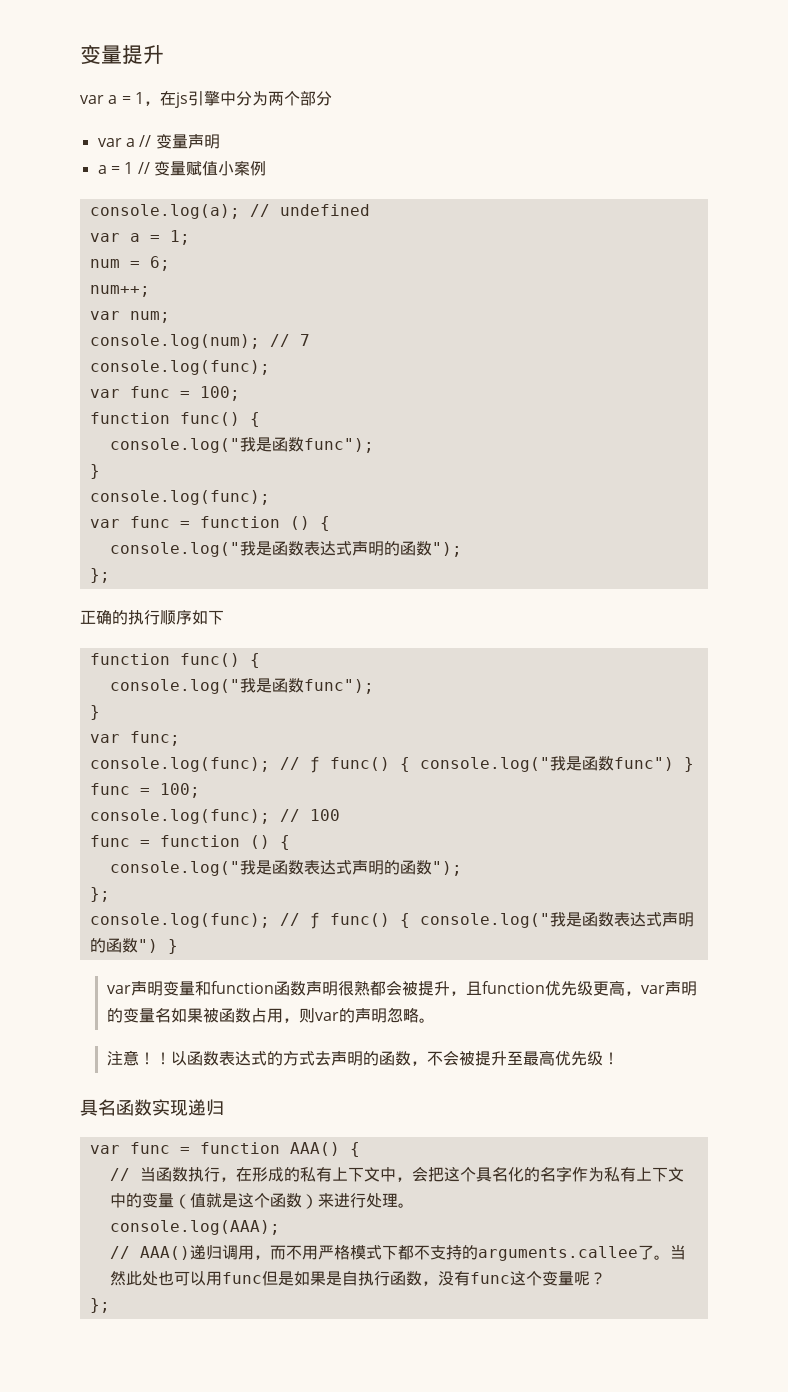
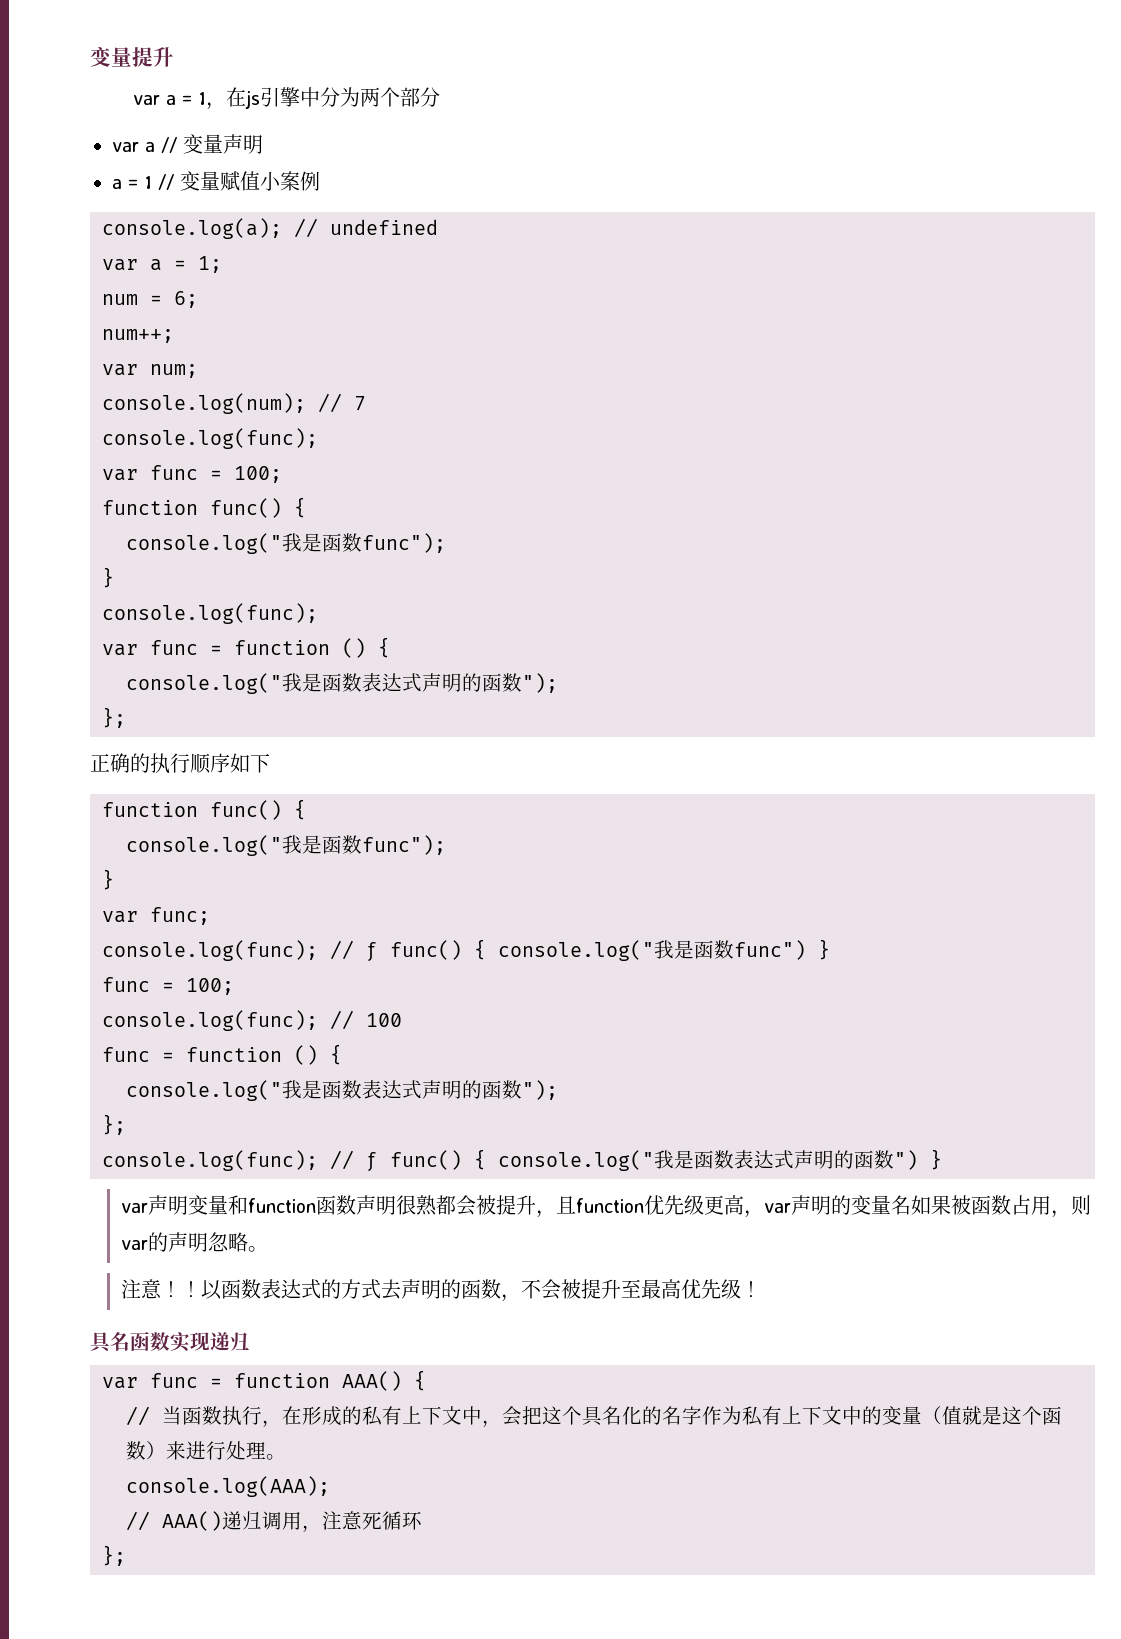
[269,1245,686,1261] [109,1271,606,1286] 而不用严格模式下都不支持的arguments.callee了。当然此处也可以用func但是如果是自执行函数，没有func这个变量呢？ -> [322,1511,422,1530] 注意死循环

